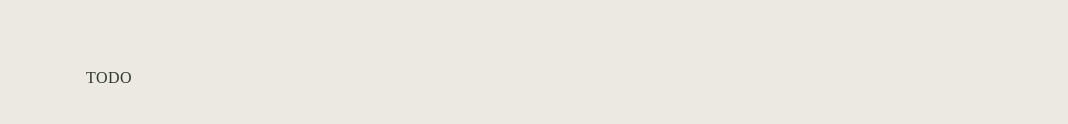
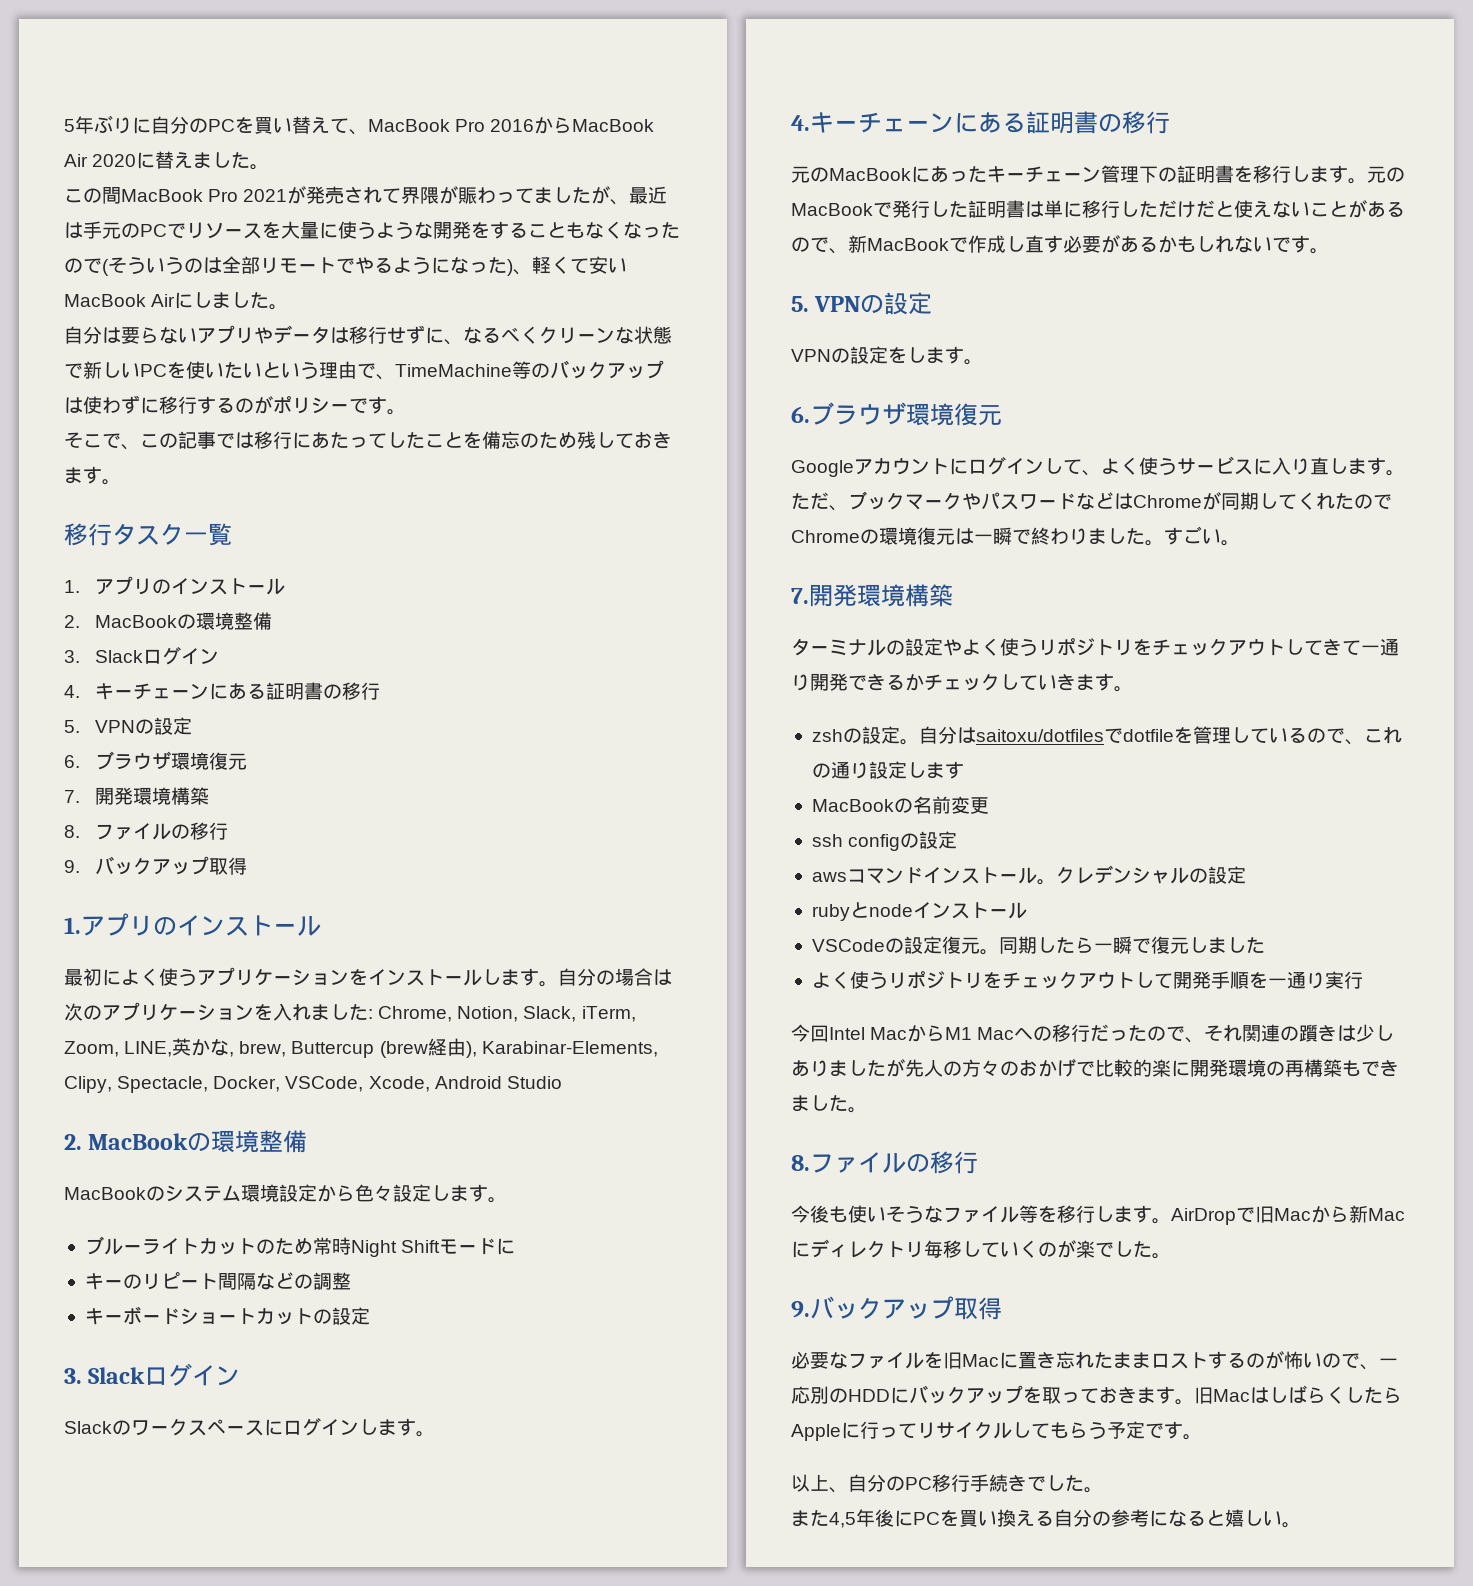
[86,72,132,83] TODO -> [64,115,655,135] [64,151,270,170] [64,186,668,205] [64,221,680,239] [64,256,627,276] [64,292,289,310] [64,325,672,345] [64,360,664,380] [64,395,406,415] [64,431,672,450] [64,466,121,485] [64,523,232,546] [64,576,285,595] [64,612,272,630] [64,647,219,665] [64,682,380,700] [64,717,192,735] [64,751,247,770] [64,787,209,805] [64,822,228,840] [64,856,247,875] [64,913,321,936] [64,967,672,987] [64,1002,636,1022] [64,1038,658,1058] [64,1076,562,1093] [64,1130,308,1153] [64,1184,507,1203] [84,1236,516,1257] [84,1272,351,1290] [84,1306,370,1325] [64,1363,241,1386] [64,1418,435,1437] [791,111,1170,134] [791,165,1405,184] [791,200,1405,218] [791,235,1329,254] [791,292,933,315] [791,346,983,365] [791,402,1002,426] [791,456,1405,477] [791,491,1392,511] [791,526,1240,546] [791,584,953,607] [791,638,1399,656] [791,673,1133,692] [811,726,1402,745] [811,761,964,779] [811,796,989,814] [811,831,958,851] [811,865,1246,885] [811,902,1027,921] [811,936,1265,955] [811,971,1363,989] [791,1024,1395,1043] [791,1059,1399,1077] [791,1095,867,1113] [791,1151,978,1174] [791,1205,1405,1225] [791,1239,1171,1259] [791,1296,1002,1320] [791,1351,1398,1370] [791,1385,1402,1405] [791,1421,1202,1441] [791,1474,1103,1493] [791,1509,1301,1528] 5年ぶりに自分のPCを買い替えて、MacBook Pro 2016からMacBook Air 2020に替えました。 // この間MacBook Pro 2021が発売されて界隈が賑わってましたが、最近は手元のPCでリソースを大量に使うような開発をすることもなくなったので(そういうのは全部リモートでやるようになった)、軽くて安いMacBook Airにしました。 // 自分は要らないアプリやデータは移行せずに、なるべくクリーンな状態で新しいPCを使いたいという理由で、TimeMachine等のバックアップは使わずに移行するのがポリシーです。 // そこで、この記事では移行にあたってしたことを備忘のため残しておきます。 // 移行タスク一覧 // 1.アプリのインストール // 2. MacBookの環境整備 // 3. Slackログイン // 4.キーチェーンにある証明書の移行 // 5. VPNの設定 // 6.ブラウザ環境復元 // 7.開発環境構築 // 8.ファイルの移行 // 9.バックアップ取得 // 1.アプリのインストール // 最初によく使うアプリケーションをインストールします。自分の場合は次のアプリケーションを入れました: Chrome, Notion, Slack, iTerm, Zoom, LINE,英かな, brew, Buttercup (brew経由), Karabinar-Elements, Clipy, Spectacle, Docker, VSCode, Xcode, Android Studio // 2. MacBookの環境整備 // MacBookのシステム環境設定から色々設定します。 // ブルーライトカットのため常時Night Shiftモードに // キーのリピート間隔などの調整 // キーボードショートカットの設定 // 3. Slackログイン // Slackのワークスペースにログインします。 // 4.キーチェーンにある証明書の移行 // 元のMacBookにあったキーチェーン管理下の証明書を移行します。元のMacBookで発行した証明書は単に移行しただけだと使えないことがあるので、新MacBookで作成し直す必要があるかもしれないです。 // 5. VPNの設定 // VPNの設定をします。 // 6.ブラウザ環境復元 // Googleアカウントにログインして、よく使うサービスに入り直します。ただ、ブックマークやパスワードなどはChromeが同期してくれたのでChromeの環境復元は一瞬で終わりました。すごい。 // 7.開発環境構築 // ターミナルの設定やよく使うリポジトリをチェックアウトしてきて一通り開発できるかチェックしていきます。 // zshの設定。自分はsaitoxu/dotfilesでdotfileを管理しているので、これの通り設定します // MacBookの名前変更 // ssh configの設定 // awsコマンドインストール。クレデンシャルの設定 // rubyとnodeインストール // VSCodeの設定復元。同期したら一瞬で復元しました // よく使うリポジトリをチェックアウトして開発手順を一通り実行 // 今回Intel MacからM1 Macへの移行だったので、それ関連の躓きは少しありましたが先人の方々のおかげで比較的楽に開発環境の再構築もできました。 // 8.ファイルの移行 // 今後も使いそうなファイル等を移行します。AirDropで旧Macから新Macにディレクトリ毎移していくのが楽でした。 // 9.バックアップ取得 // 必要なファイルを旧Macに置き忘れたままロストするのが怖いので、一応別のHDDにバックアップを取っておきます。旧MacはしばらくしたらAppleに行ってリサイクルしてもらう予定です。 // 以上、自分のPC移行手続きでした。 // また4,5年後にPCを買い換える自分の参考になると嬉しい。

